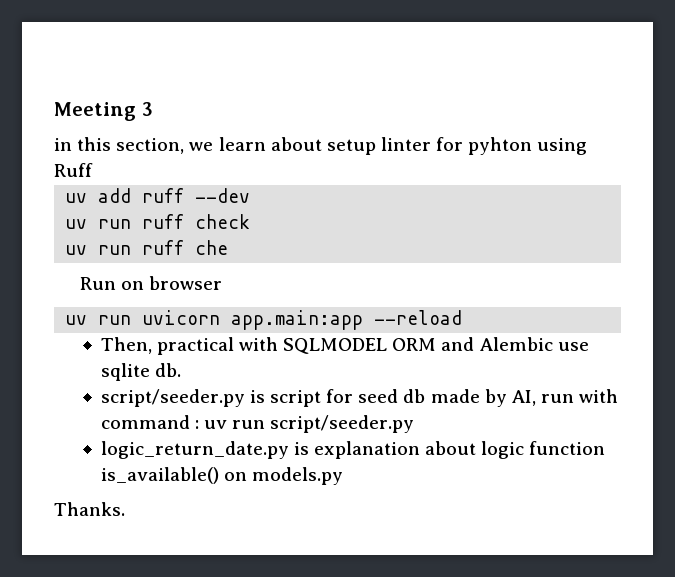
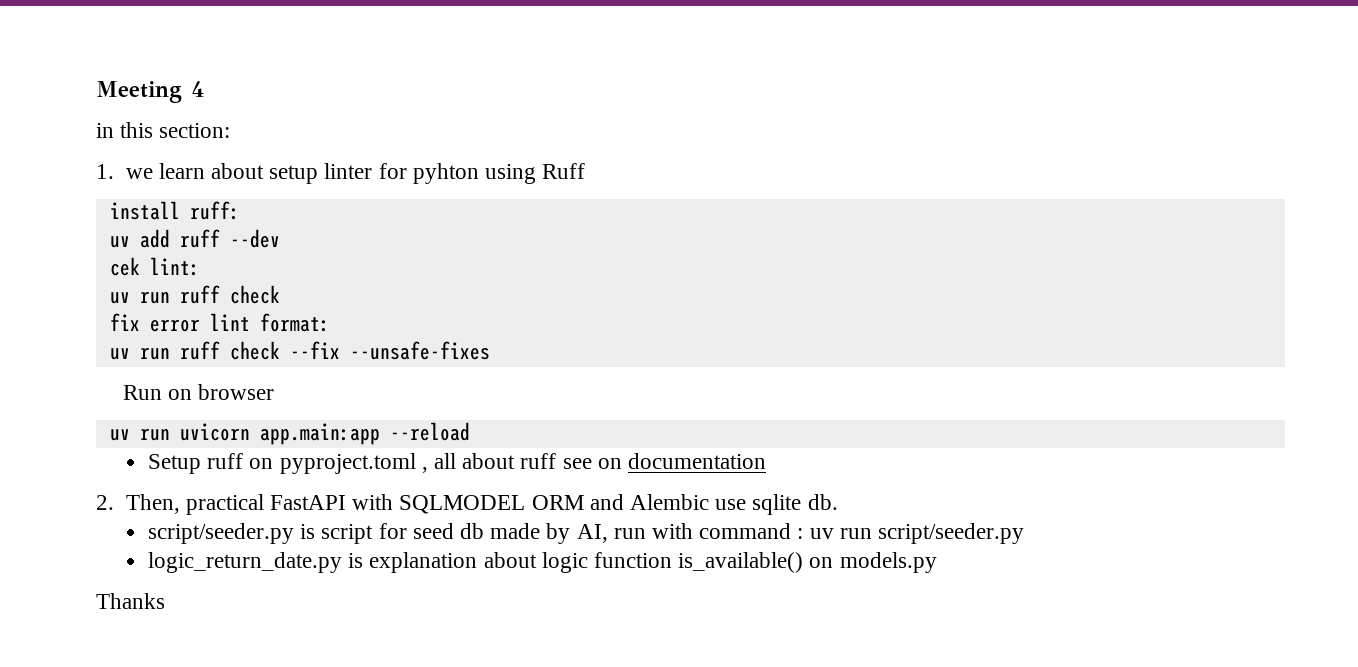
[141,102,153,116] 3 -> [191,81,205,97] 4
[116,138,185,154] section, -> [159,123,231,138] [96,164,114,179] section: // 1.
(93, 170) none -> [109,201,240,220] // install ruff:
[65,214,251,229] [65,240,229,255] // uv run ruff check // uv run ruff che -> [109,257,200,276] [109,285,280,304] [109,313,330,332] [109,341,490,360] // cek lint: // uv run ruff check // fix error lint format: // uv run ruff check --fix --unsafe-fixes
(463, 317) none -> [147,453,766,474] [96,495,114,510] Setup ruff on pyproject.toml , all about ruff see on documentation // 2.
(234, 346) none -> [269,495,346,510] FastAPI
[54,502,125,516] Thanks. -> [96,593,165,609] Thanks

